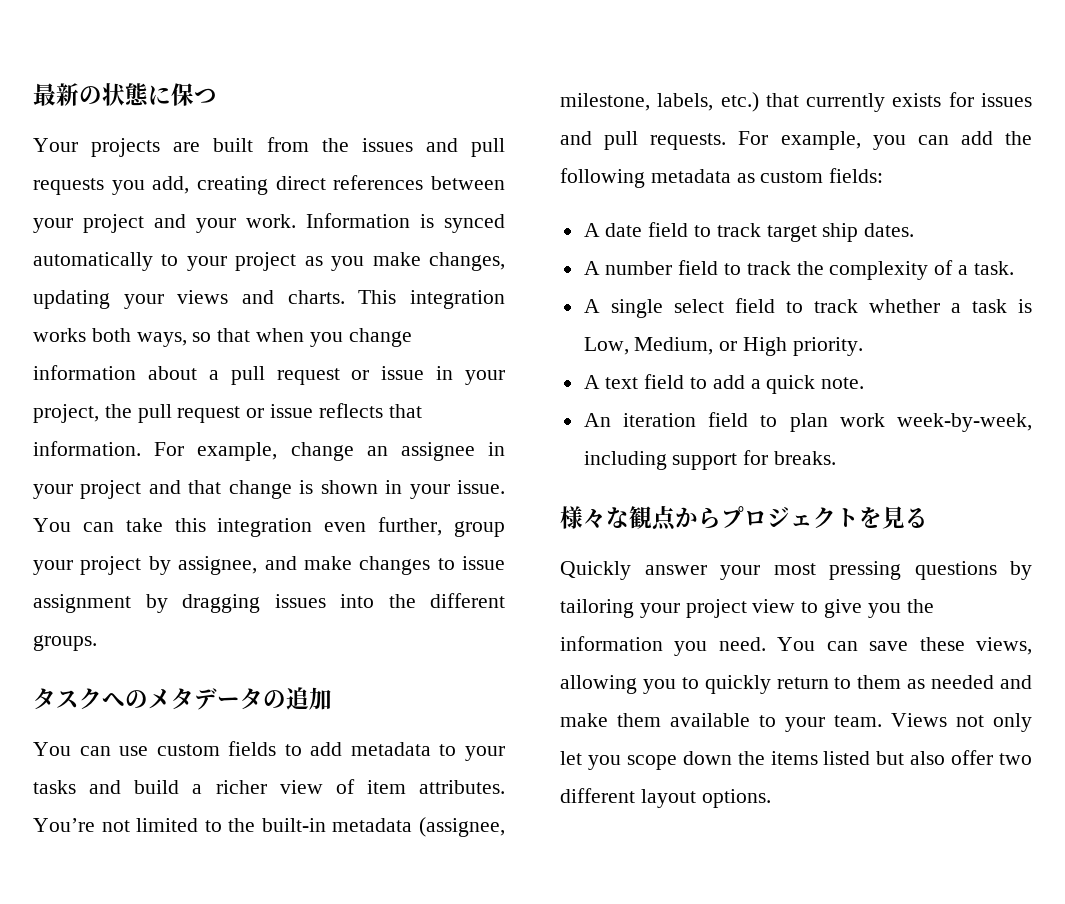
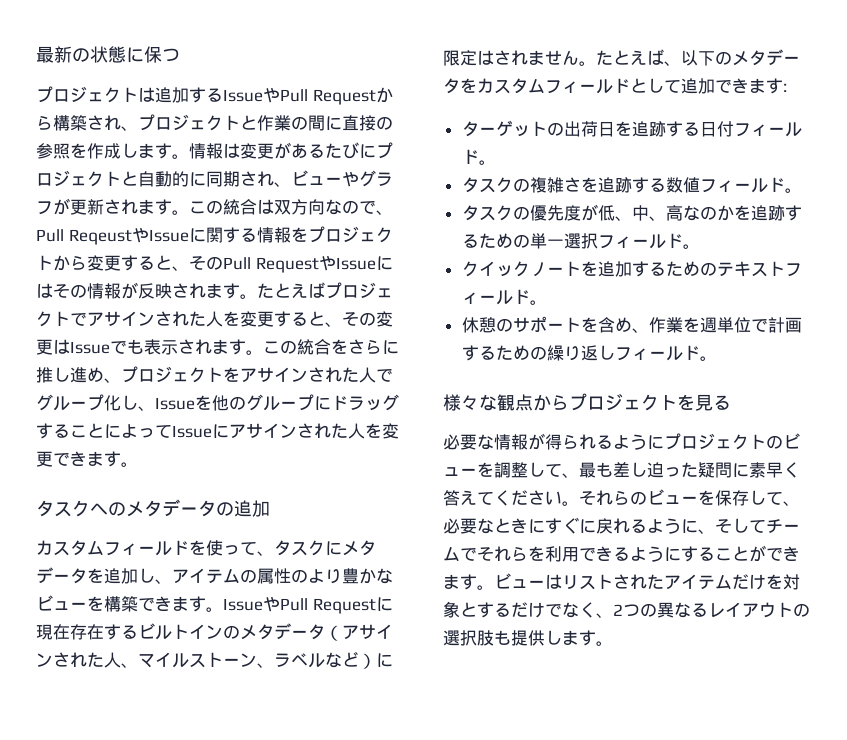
[33,137,505,157] [33,175,505,195] [33,213,505,233] [33,252,506,271] [33,290,505,309] [33,328,412,347] [33,365,505,385] [33,403,422,423] [33,441,506,461] [33,480,506,499] [33,517,505,537] [33,556,505,575] [33,593,505,613] [33,635,97,651] Your projects are built from the issues and pull requests you add, creating direct references between your project and your work. Information is synced automatically to your project as you make changes, updating your views and charts. This integration works both ways, so that when you change information about a pull request or issue in your project, the pull request or issue reflects that information. For example, change an assignee in your project and that change is shown in your issue. You can take this integration even further, group your project by assignee, and make changes to issue assignment by dragging issues into the different groups. -> [36,86,393,105] [36,114,393,131] [36,142,393,159] [36,170,393,187] [36,198,393,215] [36,226,393,245] [36,255,393,273] [36,282,393,299] [36,311,393,327] [36,339,399,355] [36,366,393,383] [36,394,399,411] [36,423,399,439] [36,451,138,467] プロジェクトは追加するIssueやPull Requestから構築され、プロジェクトと作業の間に直接の参照を作成します。情報は変更があるたびにプロジェクトと自動的に同期され、ビューやグラフが更新されます。この統合は双方向なので、Pull ReqeustやIssueに関する情報をプロジェクトから変更すると、そのPull RequestやIssueにはその情報が反映されます。たとえばプロジェクトでアサインされた人を変更すると、その変更はIssueでも表示されます。この統合をさらに推し進め、プロジェクトをアサインされた人でグループ化し、Issueを他のグループにドラッグすることによってIssueにアサインされた人を変更できます。
[33,741,505,761] [33,779,505,794] [33,817,505,837] [560,92,1032,112] [560,131,1032,150] [560,168,884,188] [583,222,915,242] [583,260,1014,280] [583,298,1032,318] [583,337,863,356] [583,374,865,394] [583,412,1032,432] [583,450,837,470] You can use custom fields to add metadata to your tasks and build a richer view of item attributes. You’re not limited to the built-in metadata (assignee, milestone, labels, etc.) that currently exists for issues and pull requests. For example, you can add the following metadata as custom fields: // A date field to track target ship dates. // A number field to track the complexity of a task. // A single select field to track whether a task is Low, Medium, or High priority. // A text field to add a quick note. // An iteration field to plan work week-by-week, including support for breaks. -> [36,540,376,556] [36,567,393,584] [36,595,393,614] [36,623,393,641] [36,651,393,669] [443,49,800,66] [443,78,787,94] [461,120,802,137] [461,149,496,165] [461,177,802,193] [461,204,802,221] [461,233,700,249] [461,261,802,277] [461,289,547,305] [461,316,802,333] [461,345,717,361] カスタムフィールドを使って、タスクにメタデータを追加し、アイテムの属性のより豊かなビューを構築できます。IssueやPull Requestに現在存在するビルトインのメタデータ（アサインされた人、マイルストーン、ラベルなど）に限定はされません。たとえば、以下のメタデータをカスタムフィールドとして追加できます: // ターゲットの出荷日を追跡する日付フィールド。 // タスクの複雑さを追跡する数値フィールド。 // タスクの優先度が低、中、高なのかを追跡するための単一選択フィールド。 // クイックノートを追加するためのテキストフィールド。 // 休憩のサポートを含め、作業を週単位で計画するための繰り返しフィールド。
[560,561,1032,580] [560,599,934,618] [560,636,1032,656] [560,675,1032,694] [560,713,1032,732] [560,750,1032,770] [560,788,771,808] Quickly answer your most pressing questions by tailoring your project view to give you the information you need. You can save these views, allowing you to quickly return to them as needed and make them available to your team. Views not only let you scope down the items listed but also offer two different layout options. -> [443,433,800,450] [443,462,800,478] [443,489,800,506] [443,517,800,534] [443,545,800,562] [443,573,800,590] [443,601,810,618] [443,630,613,646] 必要な情報が得られるようにプロジェクトのビューを調整して、最も差し迫った疑問に素早く答えてください。それらのビューを保存して、必要なときにすぐに戻れるように、そしてチームでそれらを利用できるようにすることができます。ビューはリストされたアイテムだけを対象とするだけでなく、2つの異なるレイアウトの選択肢も提供します。

